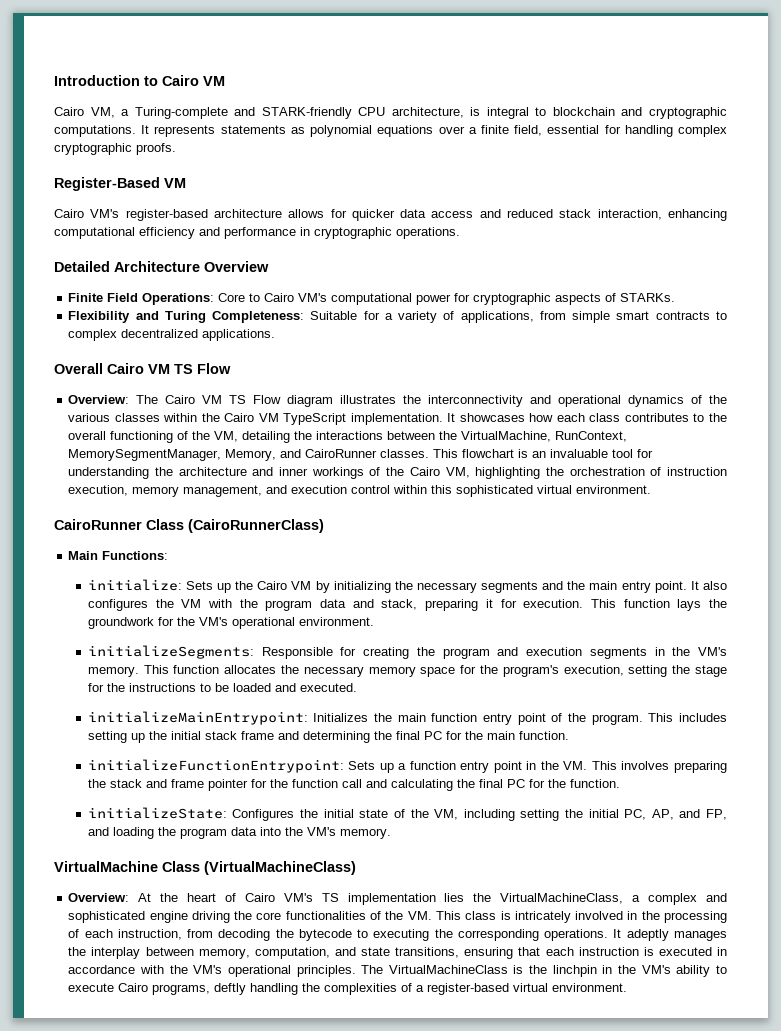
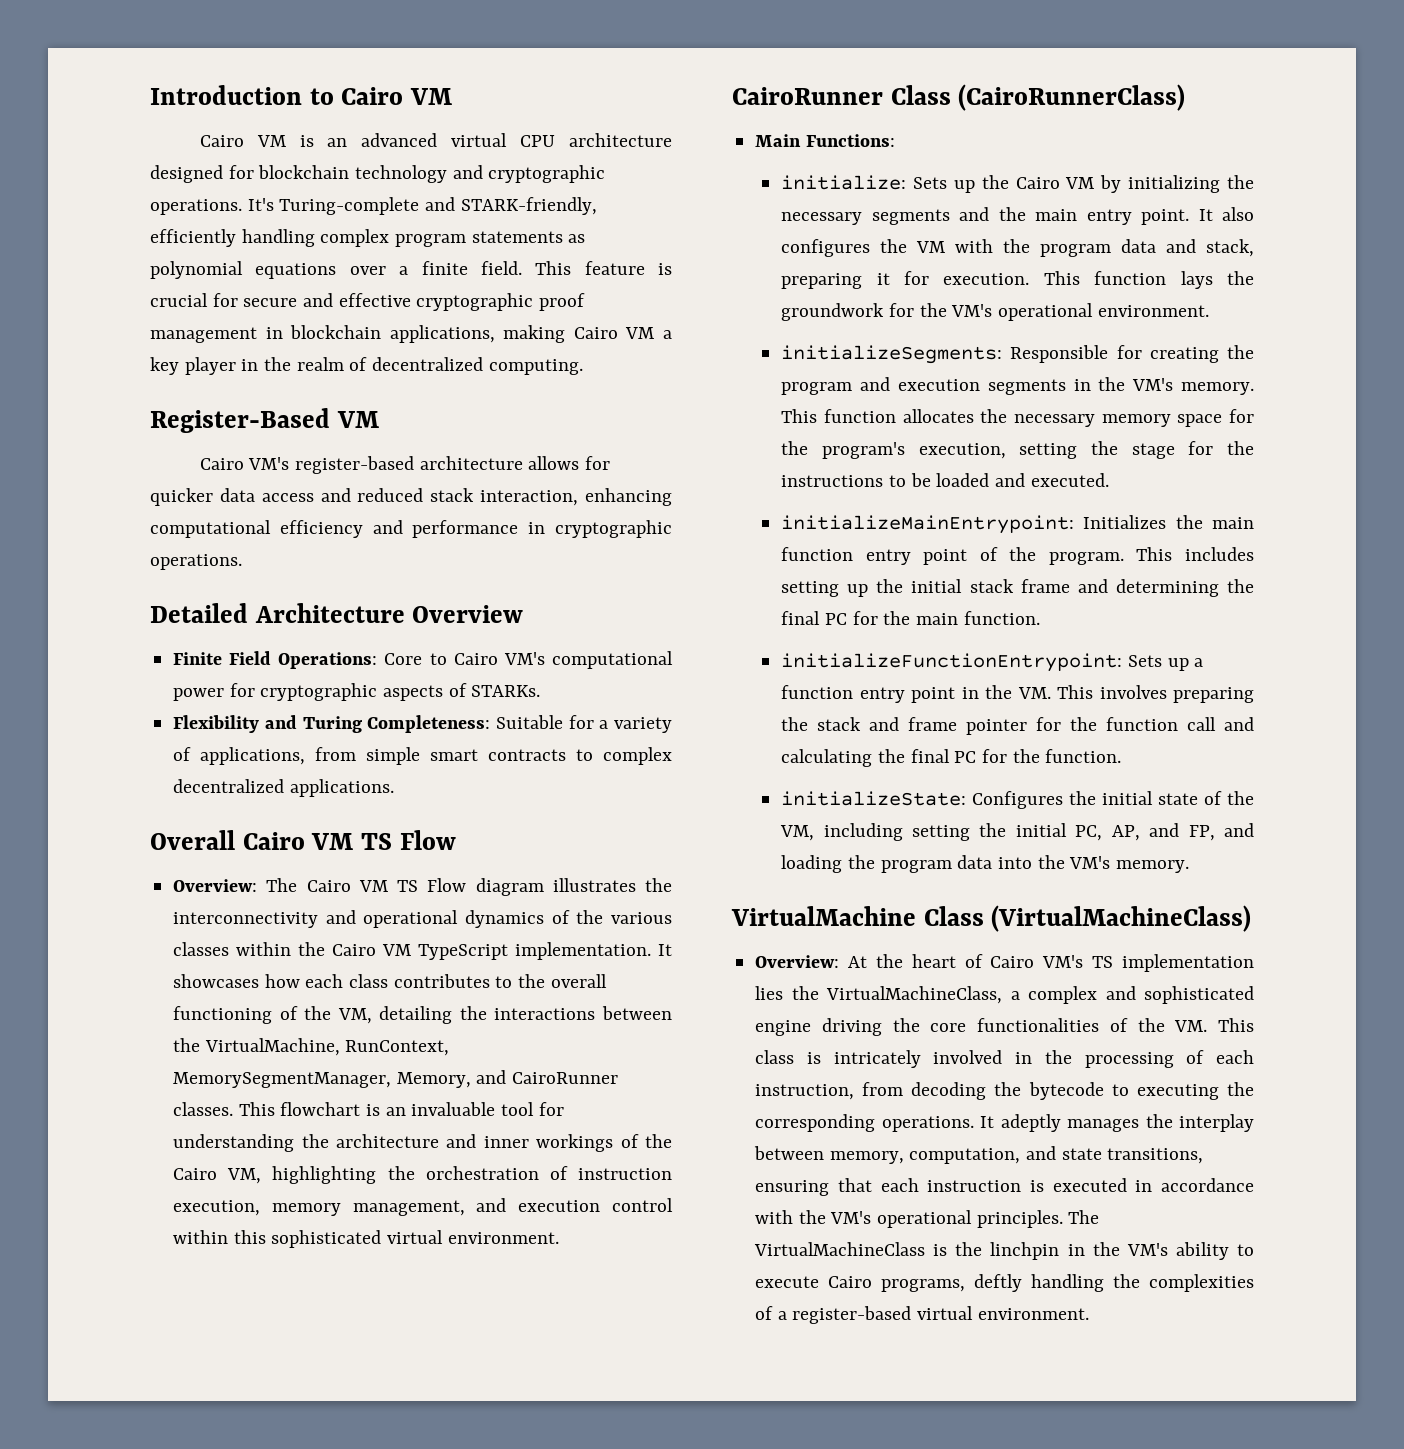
[90,107,728,119] [54,125,216,137] VM, a Turing-complete and STARK-friendly CPU architecture, is integral to blockchain and cryptographic computations. It represents -> [256,133,672,147] [150,165,606,183] [150,197,597,215] [150,229,467,247] VM is an advanced virtual CPU architecture designed for blockchain technology and cryptographic operations. It's Turing-complete and STARK-friendly, efficiently handling complex program
[514,125,727,137] [54,143,176,155] field, essential for handling complex cryptographic proofs. -> [480,261,672,275] [150,293,586,311] [150,325,672,343] [150,357,583,375] field. This feature is crucial for secure and effective cryptographic proof management in blockchain applications, making Cairo VM a key player in the realm of decentralized computing.

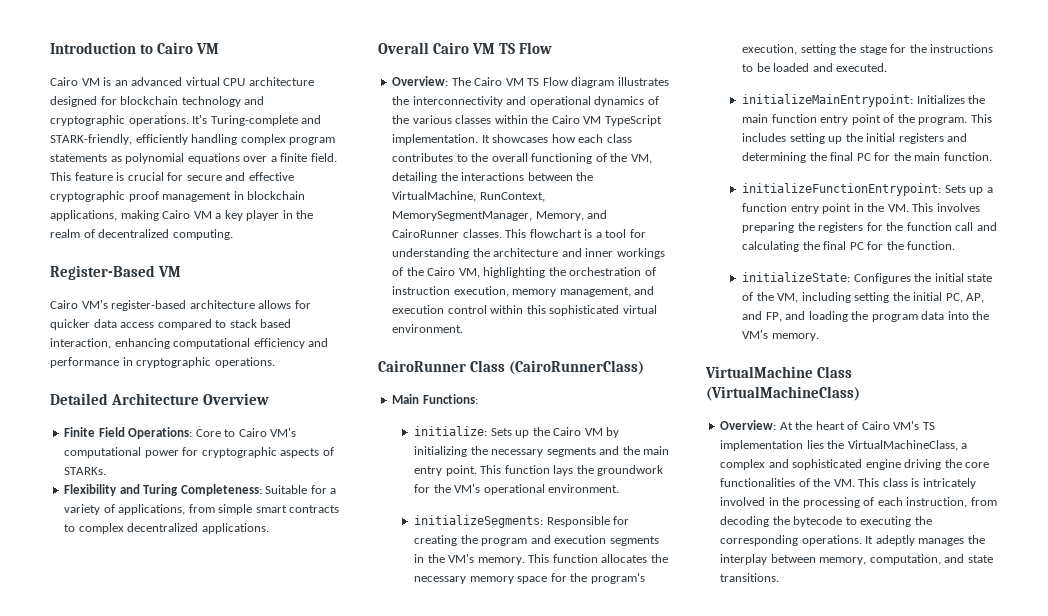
[320,488,475,502] and reduced stack -> [157,319,292,330] compared to stack based
[385,1102,496,1116] an invaluable -> [595,232,602,238] a
[1198,207,1254,221] [781,239,1254,257] [781,271,1030,289] It also configures the VM with the program data and stack, preparing it for execution. -> (477, 470) none
[969,579,1070,593] stack frame -> [898,133,944,144] registers
[817,717,1028,735] stack and frame pointer -> [818,222,864,233] registers
[1107,1148,1204,1164] [755,1178,1254,1196] [755,1210,1100,1228] [754,1242,1254,1260] [755,1274,1254,1292] [755,1306,1089,1324] transitions, ensuring that each instruction is executed in accordance with the VM's operational principles. The VirtualMachineClass is the linchpin in the VM's ability to execute Cairo programs, deftly handling the complexities of a register-based virtual environment. -> [720,573,780,582] transitions.

